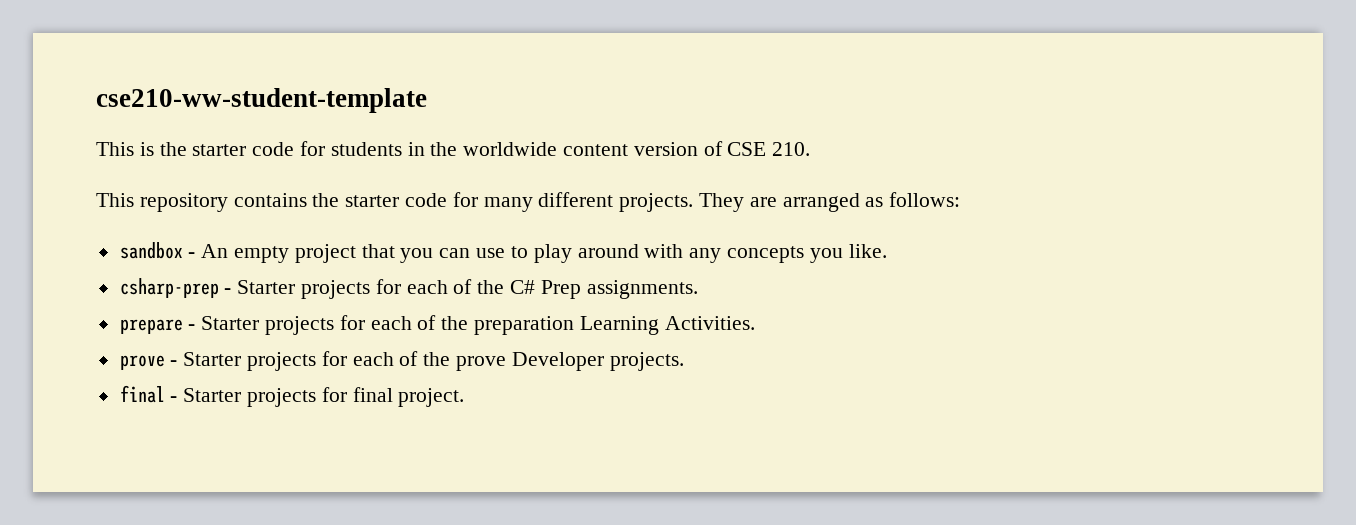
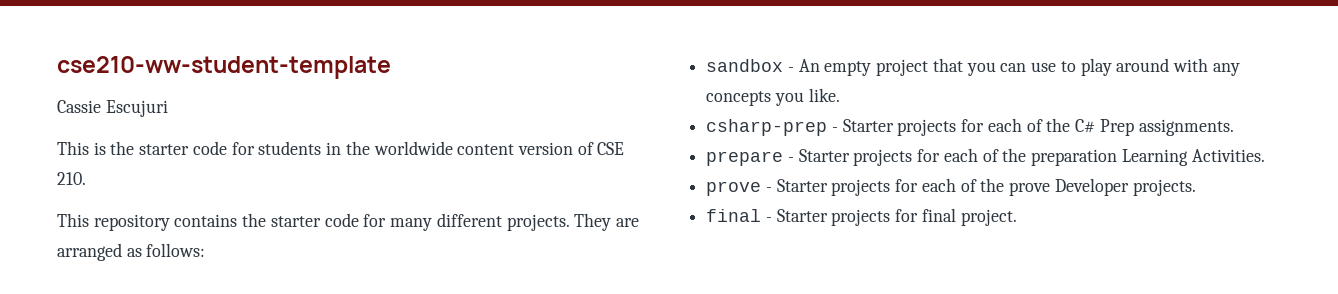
(427, 100) none -> [57,100,168,117] // Cassie Escujuri

